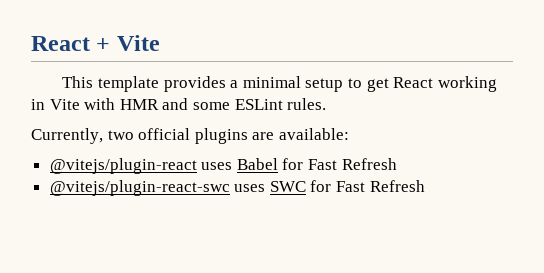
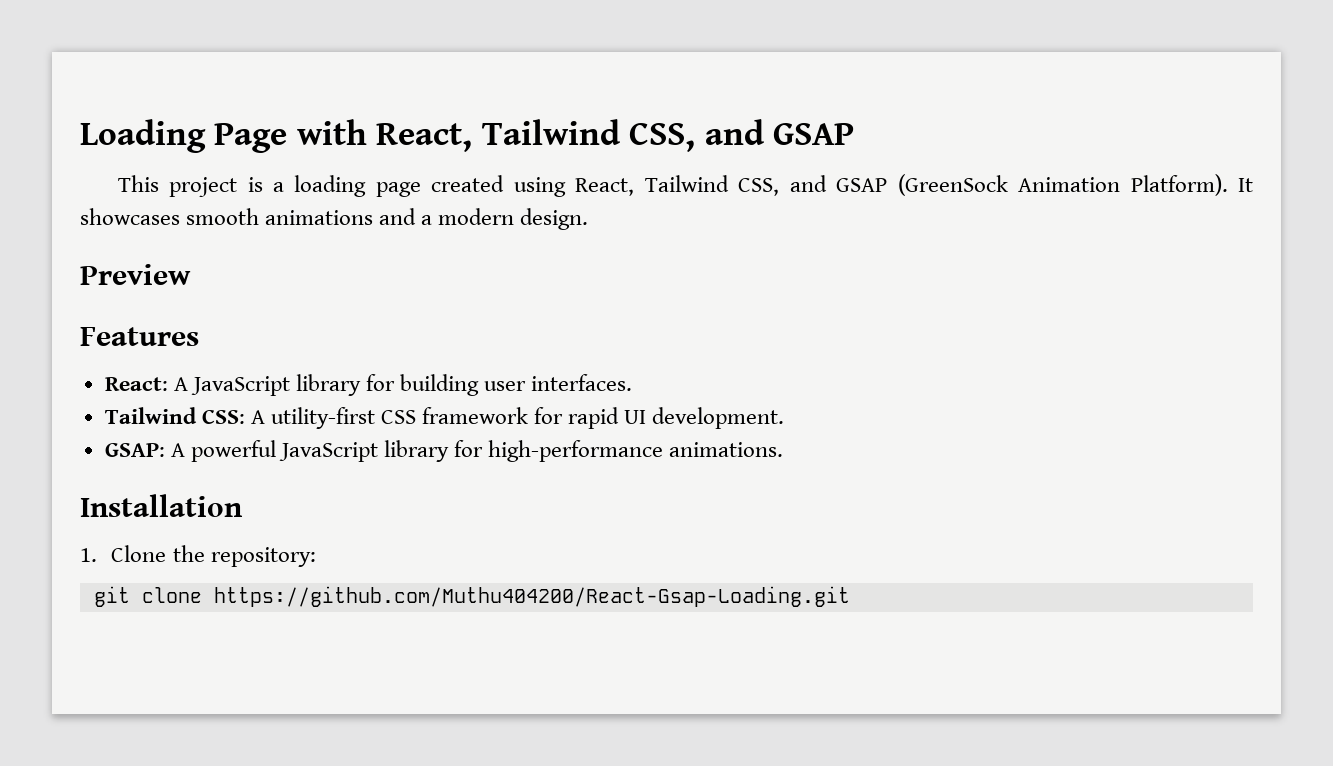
[31,35,160,51] [62,76,497,92] [31,98,327,110] [31,128,349,144] [49,158,397,174] [49,180,425,196] React + Vite // This template provides a minimal setup to get React working in Vite with HMR and some ESLint rules. // Currently, two official plugins are available: // @vitejs/plugin-react uses Babel for Fast Refresh // @vitejs/plugin-react-swc uses SWC for Fast Refresh -> [80,119,855,153] [117,174,1253,197] [80,208,589,230] [80,264,191,285] [80,327,199,346] [104,374,633,396] [104,407,785,429] [104,440,784,462] [80,494,243,517] [80,545,316,567] [93,586,850,607] Loading Page with React, Tailwind CSS, and GSAP // This project is a loading page created using React, Tailwind CSS, and GSAP (GreenSock Animation Platform). It showcases smooth animations and a modern design. // Preview // Features // React: A JavaScript library for building user interfaces. // Tailwind CSS: A utility-first CSS framework for rapid UI development. // GSAP: A powerful JavaScript library for high-performance animations. // Installation // 1. Clone the repository: // git clone https://github.com/Muthu404200/React-Gsap-Loading.git

